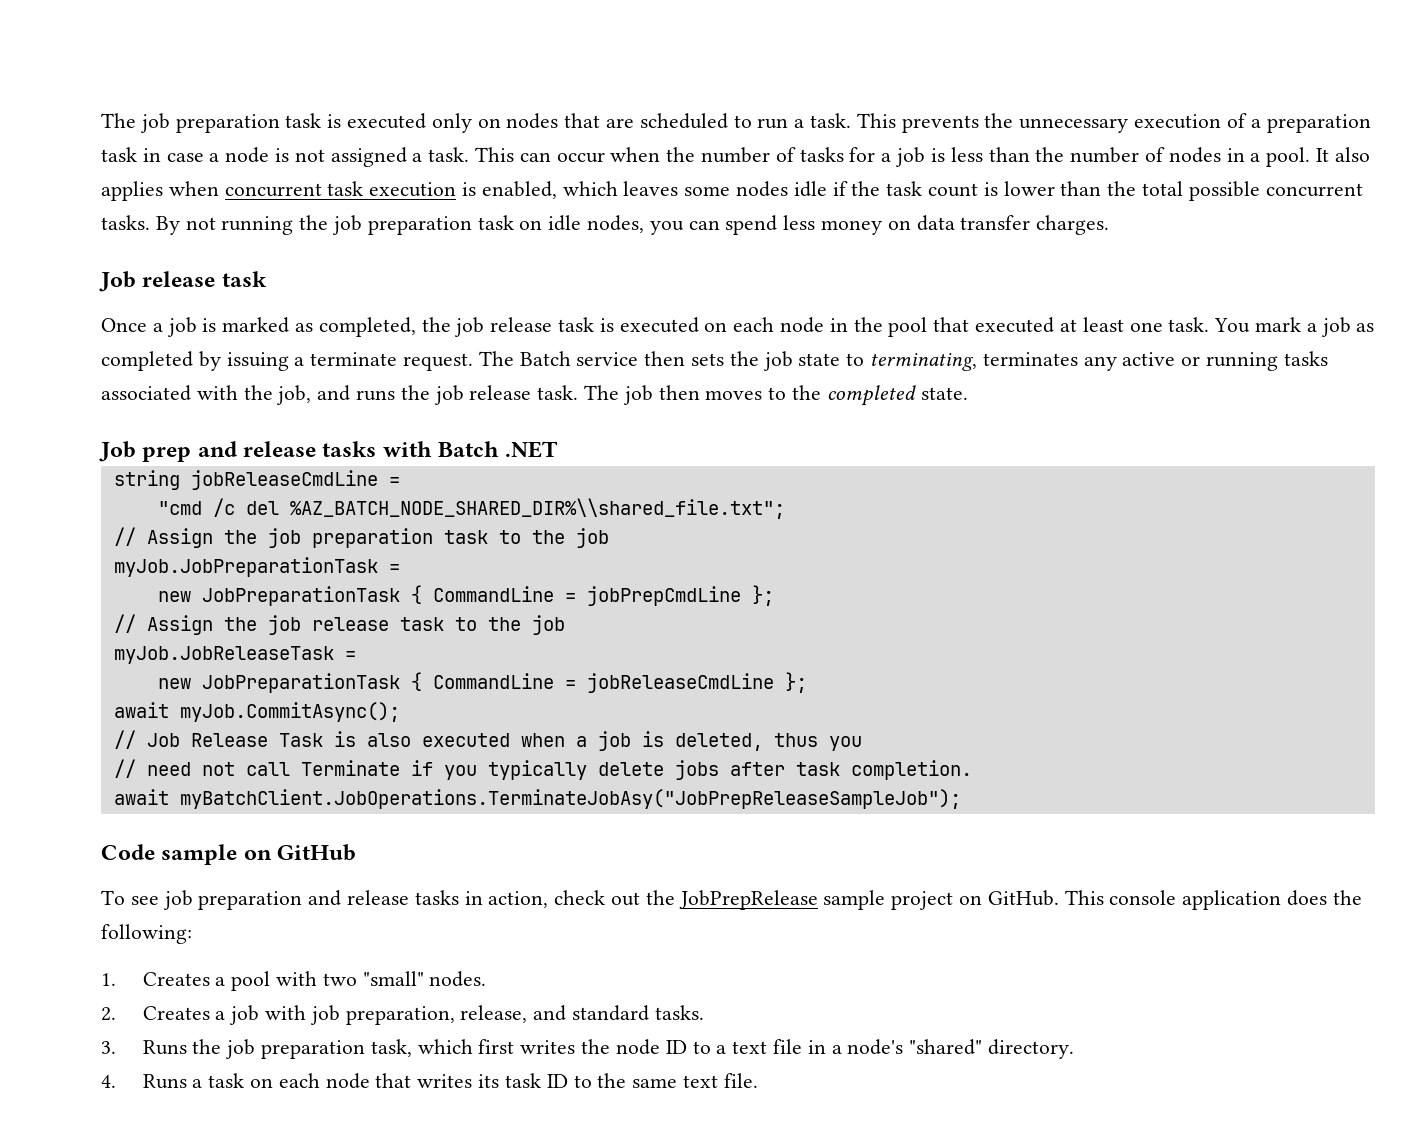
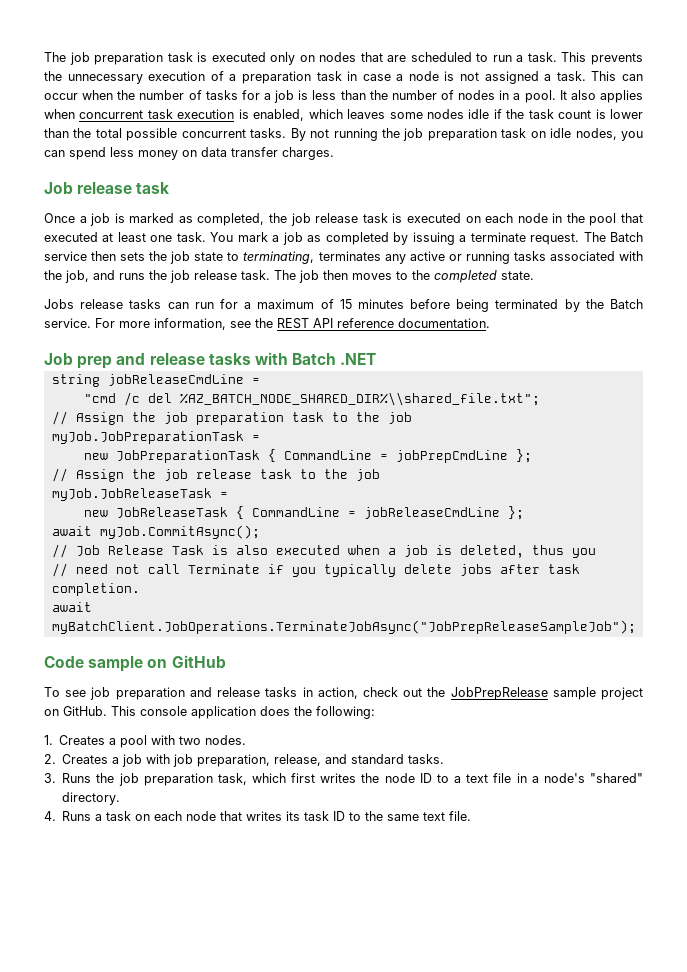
(968, 393) none -> [44,299,643,312] [44,318,490,330] // Jobs release tasks can run for a maximum of 15 minutes before being terminated by the Batch service. For more information, see the REST API reference documentation.
[201,673,400,693] JobPreparationTask -> [115,507,228,518] JobReleaseTask
[179,789,961,809] myBatchClient.JobOperations.TerminateJobAsy("JobPrepReleaseSampleJob"); -> [51,620,636,634] myBatchClient.JobOperations.TerminateJobAsync("JobPrepReleaseSampleJob");
[362,971,424,986] "small" -> (202, 740) none

